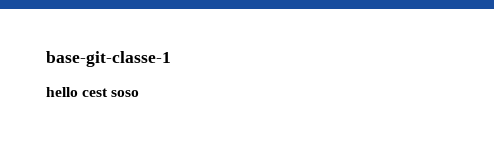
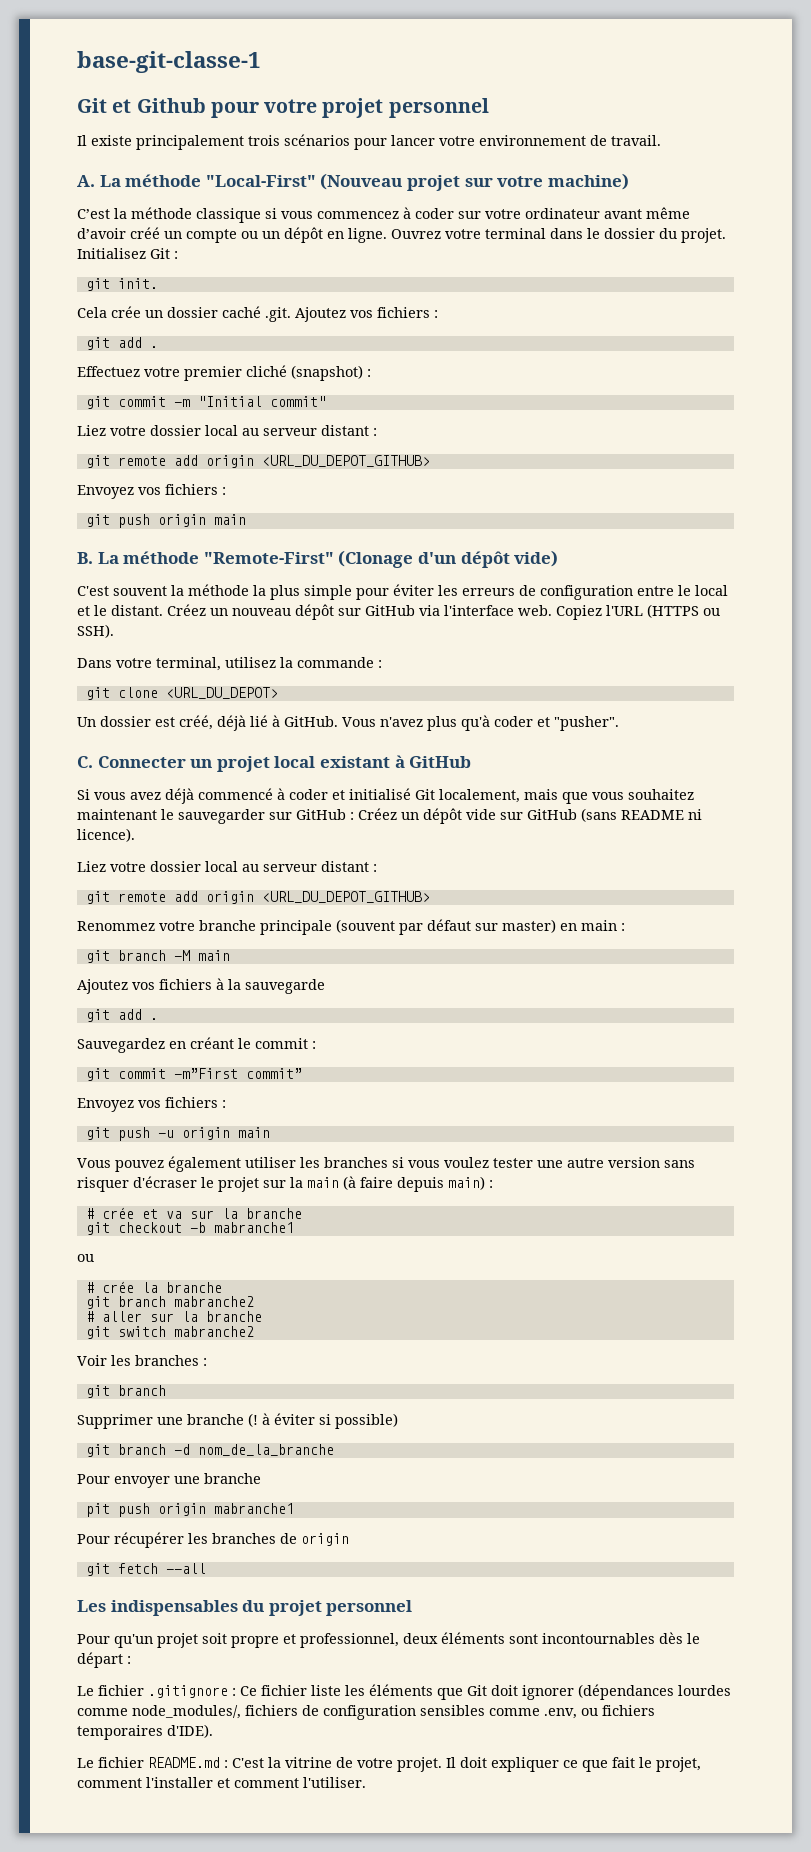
[46,87,140,97] hello cest soso -> [77,98,489,118] [77,134,661,150] [77,173,629,191] [77,207,690,223] [77,227,726,243] [77,248,178,259] [85,278,158,291] [77,306,438,322] [85,337,158,350] [77,365,371,381] [85,396,326,409] [77,425,377,436] [85,455,430,468] [77,484,226,499] [85,514,246,528] [77,550,559,568] [77,584,728,600] [77,604,720,620] [77,624,114,638] [77,657,382,671] [85,687,278,700] [77,715,619,731] [77,755,472,772] [77,788,694,804] [77,808,702,824] [77,828,135,842] [77,861,377,872] [85,891,430,904] [77,919,625,935] [85,950,230,963] [77,978,325,994] [85,1009,158,1022] [77,1037,316,1053] [85,1068,302,1081] [77,1097,226,1112] [85,1127,270,1141] [77,1156,695,1172] [77,1176,493,1192] [85,1207,302,1219] [85,1222,294,1235] [77,1254,94,1262] [85,1281,222,1293] [85,1296,254,1309] [85,1311,262,1322] [85,1326,254,1339] [77,1355,207,1366] [85,1385,166,1398] [77,1413,398,1429] [85,1444,334,1457] [77,1473,261,1488] [85,1503,294,1517] [77,1532,349,1548] [85,1563,206,1576] [77,1600,413,1616] [77,1632,700,1648] [77,1652,131,1668] [77,1684,731,1700] [77,1705,655,1720] [77,1724,213,1740] [77,1757,701,1772] [77,1777,366,1788] Git et Github pour votre projet personnel // Il existe principalement trois scénarios pour lancer votre environnement de travail. // A. La méthode "Local-First" (Nouveau projet sur votre machine) // C’est la méthode classique si vous commencez à coder sur votre ordinateur avant même d’avoir créé un compte ou un dépôt en ligne. Ouvrez votre terminal dans le dossier du projet. Initialisez Git : // git init. // Cela crée un dossier caché .git. Ajoutez vos fichiers : // git add . // Effectuez votre premier cliché (snapshot) : // git commit -m "Initial commit" // Liez votre dossier local au serveur distant : // git remote add origin <URL_DU_DEPOT_GITHUB> // Envoyez vos fichiers : // git push origin main // B. La méthode "Remote-First" (Clonage d'un dépôt vide) // C'est souvent la méthode la plus simple pour éviter les erreurs de configuration entre le local et le distant. Créez un nouveau dépôt sur GitHub via l'interface web. Copiez l'URL (HTTPS ou SSH). // Dans votre terminal, utilisez la commande : // git clone <URL_DU_DEPOT> // Un dossier est créé, déjà lié à GitHub. Vous n'avez plus qu'à coder et "pusher". // C. Connecter un projet local existant à GitHub // Si vous avez déjà commencé à coder et initialisé Git localement, mais que vous souhaitez maintenant le sauvegarder sur GitHub : Créez un dépôt vide sur GitHub (sans README ni licence). // Liez votre dossier local au serveur distant : // git remote add origin <URL_DU_DEPOT_GITHUB> // Renommez votre branche principale (souvent par défaut sur master) en main : // git branch -M main // Ajoutez vos fichiers à la sauvegarde // git add . // Sauvegardez en créant le commit : // git commit -m”First commit” // Envoyez vos fichiers : // git push -u origin main // Vous pouvez également utiliser les branches si vous voulez tester une autre version sans risquer d'écraser le projet sur la main (à faire depuis main) : // # crée et va sur la branche // git checkout -b mabranche1 // ou // # crée la branche // git branch mabranche2 // # aller sur la branche // git switch mabranche2 // Voir les branches : // git branch // Supprimer une branche (! à éviter si possible) // git branch -d nom_de_la_branche // Pour envoyer une branche // pit push origin mabranche1 // Pour récupérer les branches de origin // git fetch --all // Les indispensables du projet personnel // Pour qu'un projet soit propre et professionnel, deux éléments sont incontournables dès le départ : // Le fichier .gitignore : Ce fichier liste les éléments que Git doit ignorer (dépendances lourdes comme node_modules/, fichiers de configuration sensibles comme .env, ou fichiers temporaires d'IDE). // Le fichier README.md : C'est la vitrine de votre projet. Il doit expliquer ce que fait le projet, comment l'installer et comment l'utiliser.

